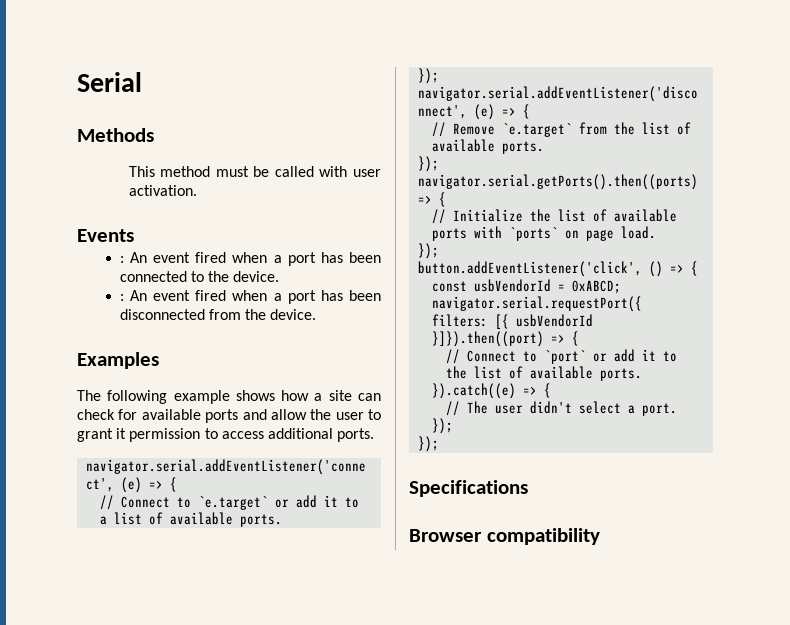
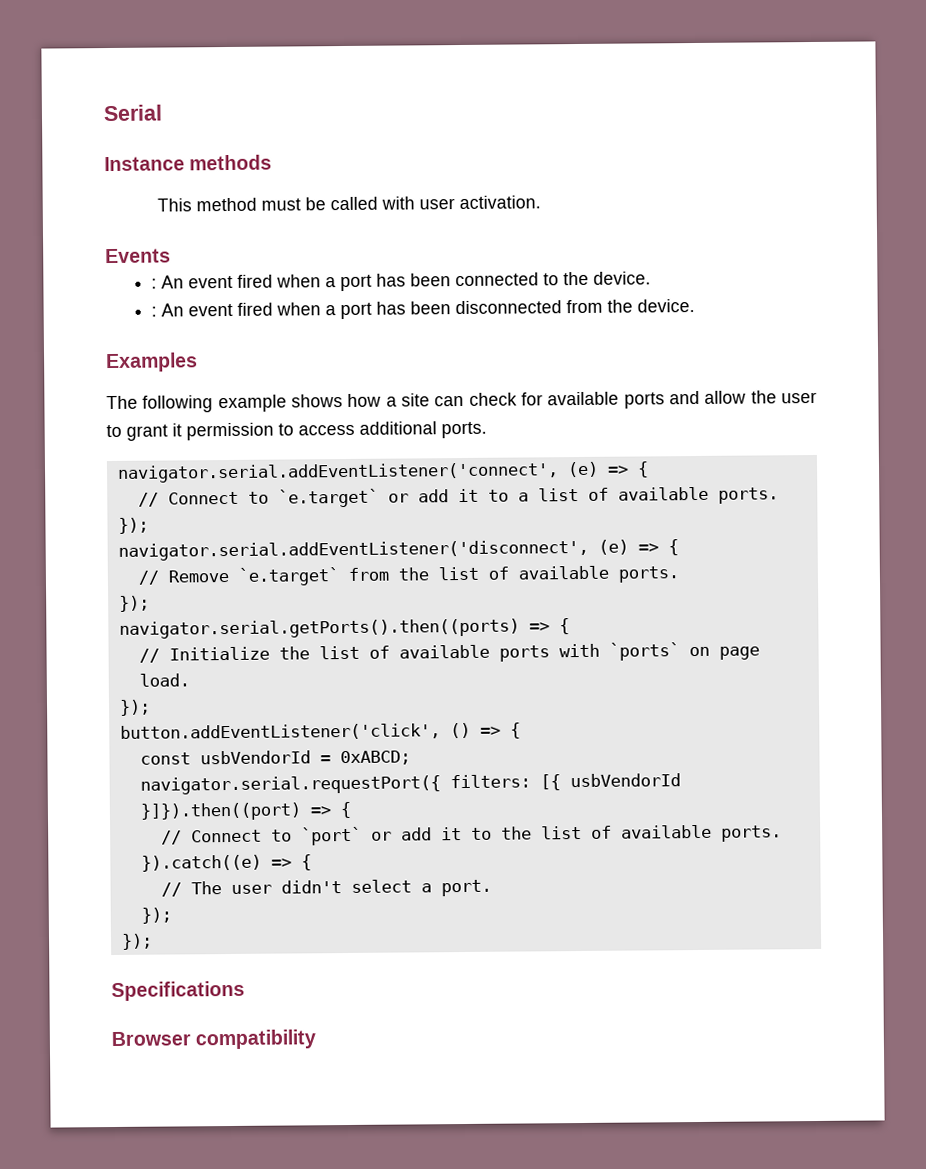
[77,128,154,142] Methods -> [104,154,273,172] Instance methods

